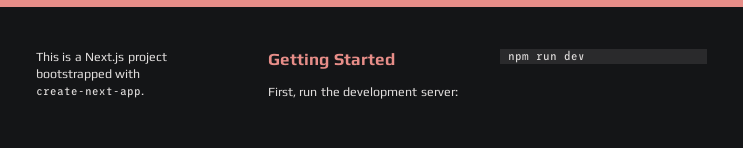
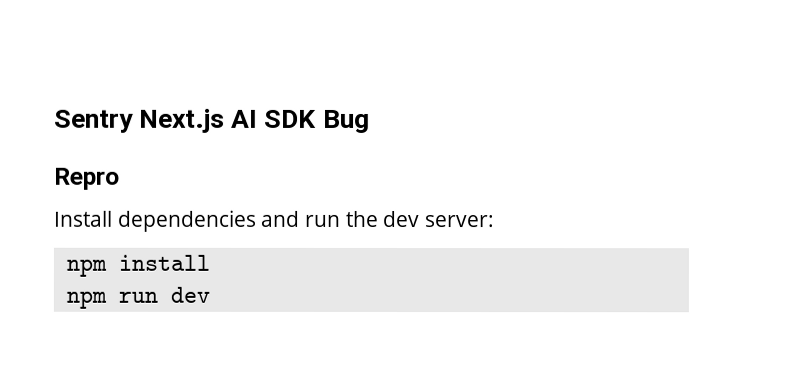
[36,52,167,64] [36,69,141,81] [36,87,144,98] [268,53,395,69] [268,87,296,98] This is a Next.js project bootstrapped with create-next-app. // Getting Started // First, -> [54,108,370,133] [54,167,120,190] [53,209,300,232] Sentry Next.js AI SDK Bug // Repro // Install dependencies and
[343,87,418,99] development -> [382,210,420,228] dev
(458, 93) none -> [65,254,210,277] // npm install

